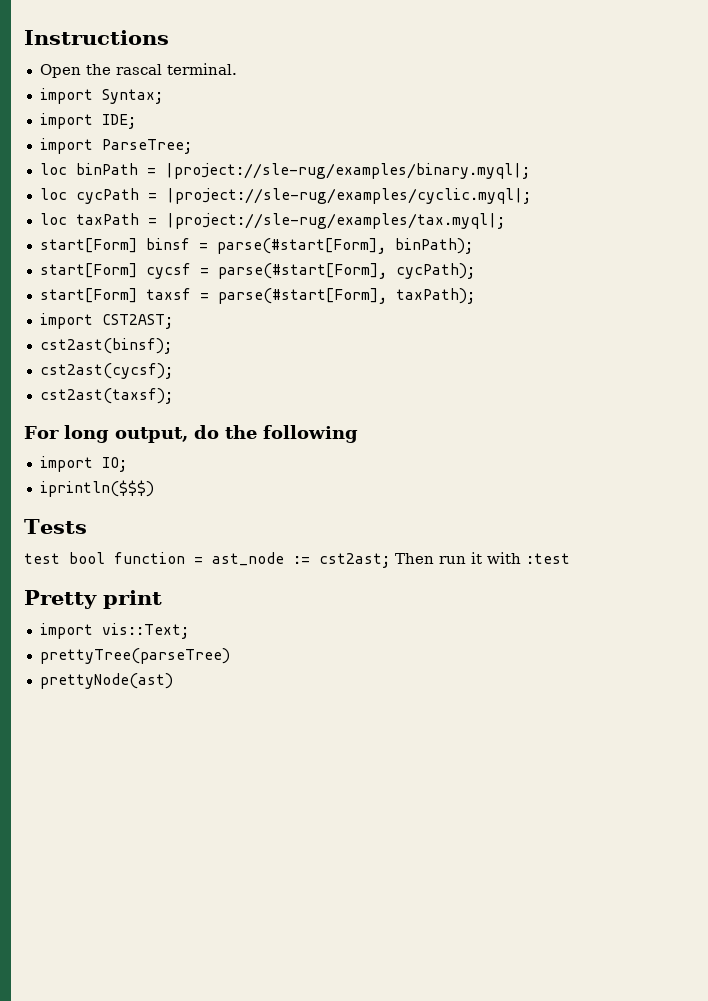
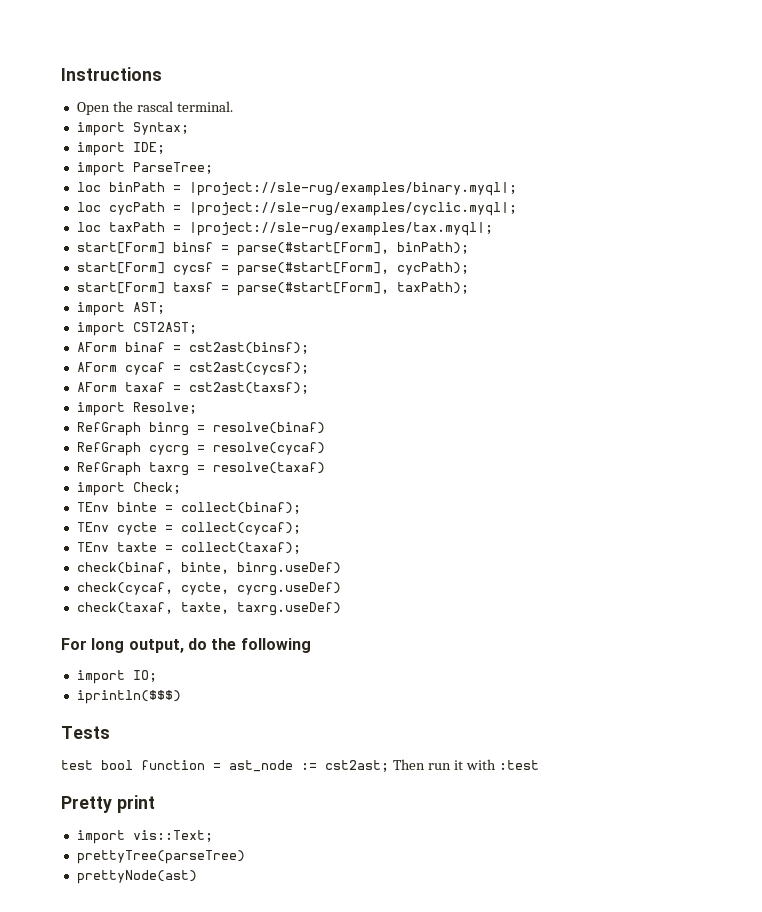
(475, 296) none -> [76,302,165,316] // import AST;
[39,338,172,354] [39,363,173,379] [39,388,173,404] cst2ast(binsf); // cst2ast(cycsf); // cst2ast(taxsf); -> [76,342,309,354] [76,362,309,375] [76,382,309,394] [76,402,197,416] [76,422,325,436] [76,442,325,456] [76,462,325,476] [76,482,181,496] [76,502,301,514] [76,522,301,535] [76,542,301,554] [76,562,341,576] [76,582,341,596] [76,602,341,616] AForm binaf = cst2ast(binsf); // AForm cycaf = cst2ast(cycsf); // AForm taxaf = cst2ast(taxsf); // import Resolve; // RefGraph binrg = resolve(binaf) // RefGraph cycrg = resolve(cycaf) // RefGraph taxrg = resolve(taxaf) // import Check; // TEnv binte = collect(binaf); // TEnv cycte = collect(cycaf); // TEnv taxte = collect(taxaf); // check(binaf, binte, binrg.useDef) // check(cycaf, cycte, cycrg.useDef) // check(taxaf, taxte, taxrg.useDef)

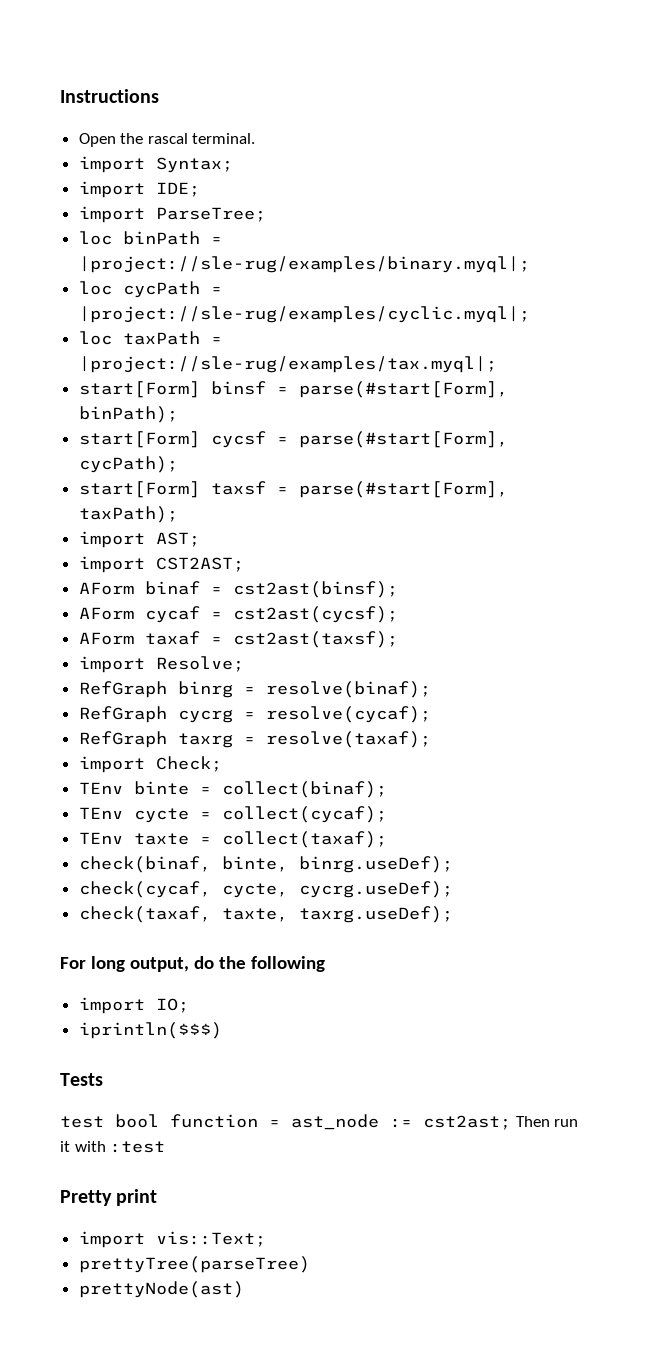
[212,422,325,434] resolve(binaf) -> [265,681,431,698] resolve(binaf);
[212,442,325,455] resolve(cycaf) -> [265,706,431,723] resolve(cycaf);
[212,462,325,474] resolve(taxaf) -> [265,731,431,748] resolve(taxaf);
[236,562,341,576] binrg.useDef) -> [298,856,453,873] binrg.useDef);
[236,582,341,596] cycrg.useDef) -> [298,881,453,898] cycrg.useDef);
[236,602,341,616] taxrg.useDef) -> [298,906,453,923] taxrg.useDef);

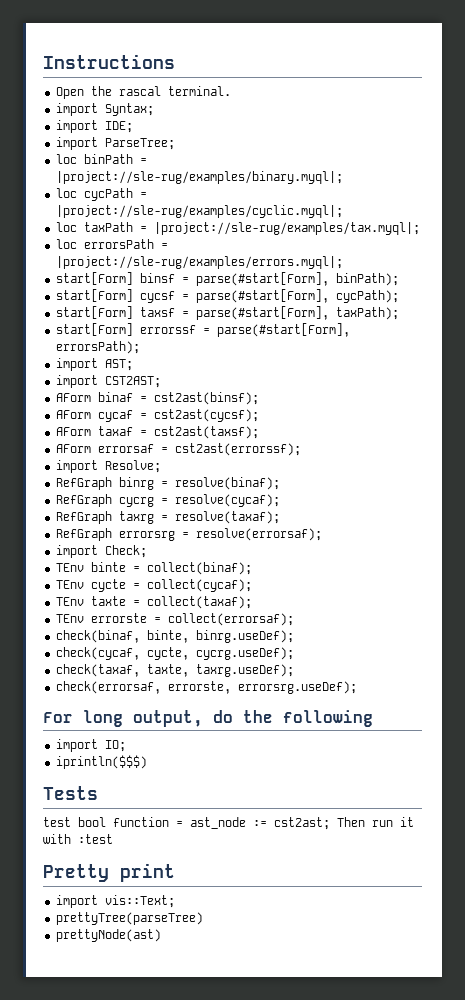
(497, 364) none -> [55,239,168,249] [55,256,343,269] // loc errorsPath = |project://sle-rug/examples/errors.myql|;
(178, 514) none -> [55,323,350,337] [55,341,140,354] // start[Form] errorssf = parse(#start[Form], errorsPath);
(398, 639) none -> [55,443,301,456] // AForm errorsaf = cst2ast(errorssf);
(431, 739) none -> [55,528,322,541] // RefGraph errorsrg = resolve(errorsaf);
(387, 839) none -> [55,613,294,626] // TEnv errorste = collect(errorsaf);
(453, 914) none -> [55,681,357,694] // check(errorsaf, errorste, errorsrg.useDef);

